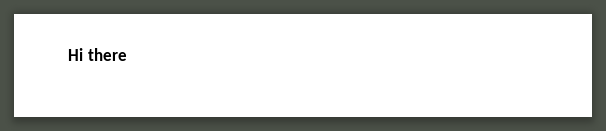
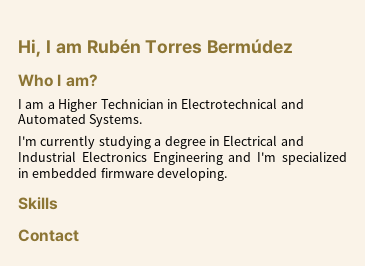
[68,48,127,61] Hi there -> [18,39,294,57] [18,74,98,87] [18,98,304,112] [18,114,143,127] [18,135,304,149] [18,151,348,165] [18,167,228,181] [18,197,58,210] [18,229,79,242] Hi, I am Rubén Torres Bermúdez // Who I am? // I am a Higher Technician in Electrotechnical and Automated Systems. // I'm currently studying a degree in Electrical and Industrial Electronics Engineering and I'm specialized in embedded firmware developing. // Skills // Contact

